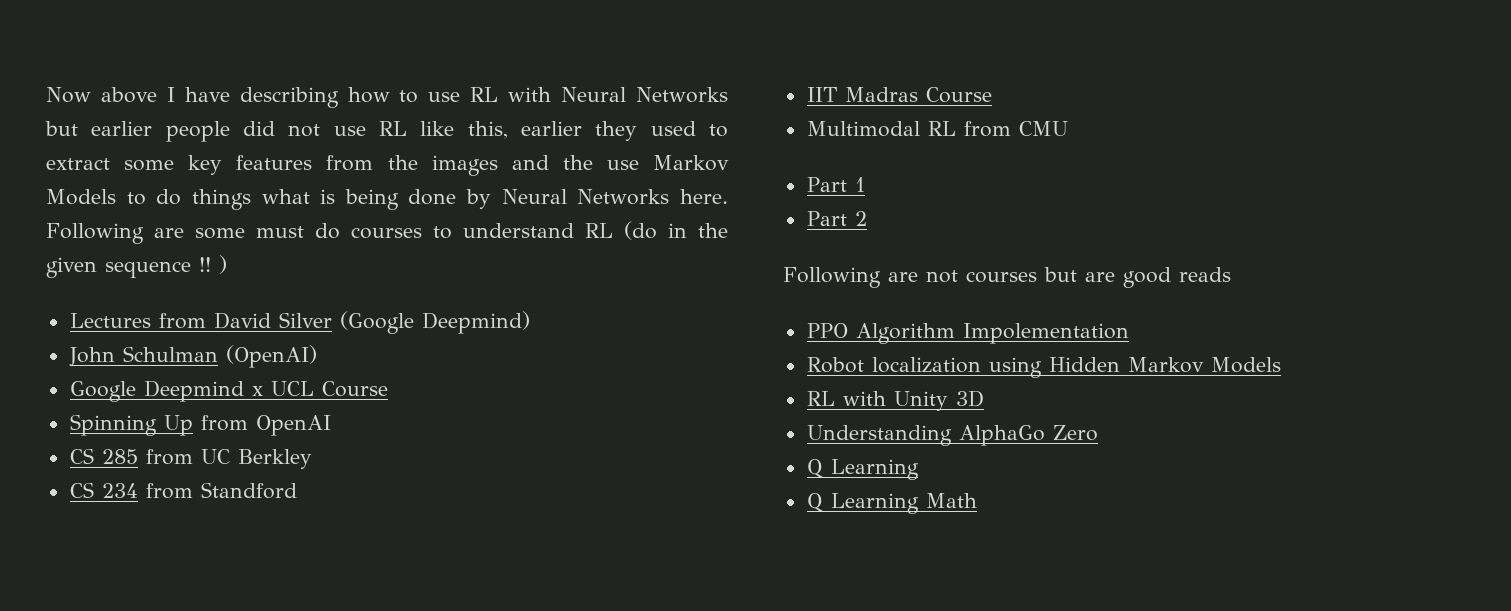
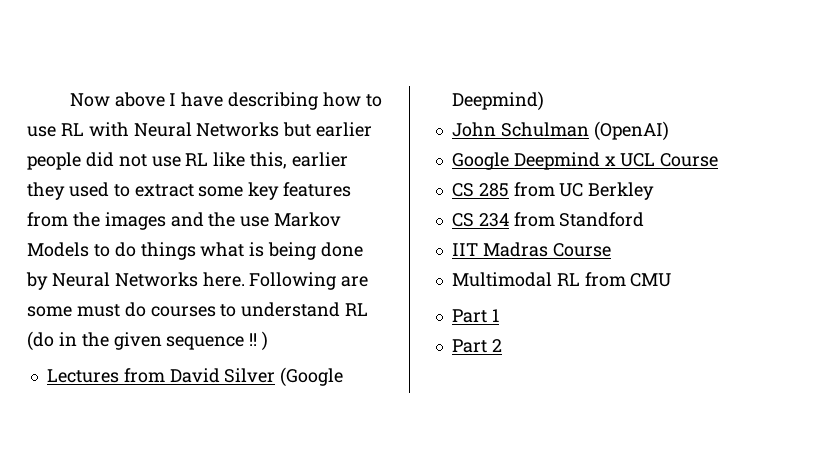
[69,414,331,436] // Spinning Up from OpenAI -> (719, 160) none
[783,267,1231,288] [806,323,1129,344] [806,357,1281,378] [806,390,984,411] [806,425,1098,446] [806,459,919,480] [806,493,977,514] // Following are not courses but are good reads // PPO Algorithm Impolementation // Robot localization using Hidden Markov Models // RL with Unity 3D // Understanding AlphaGo Zero // Q Learning // Q Learning Math -> (502, 345) none

